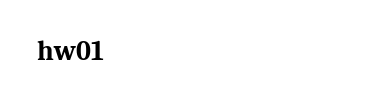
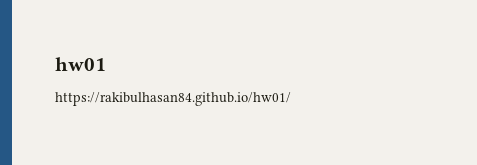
(104, 50) none -> [55,92,291,106] // https://rakibulhasan84.github.io/hw01/

